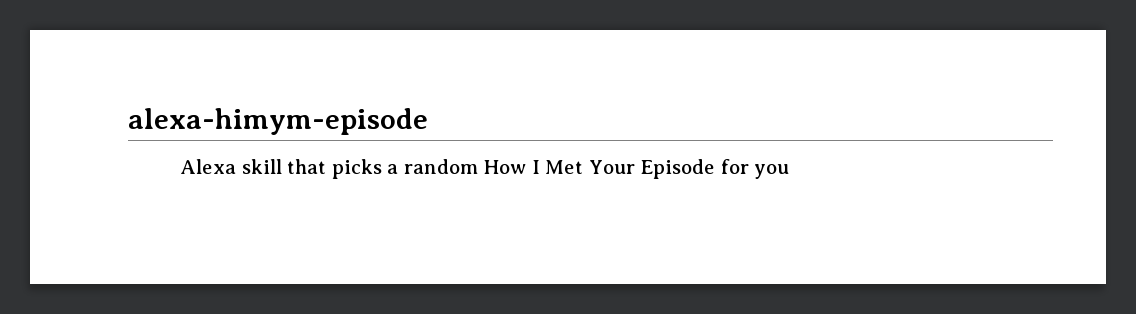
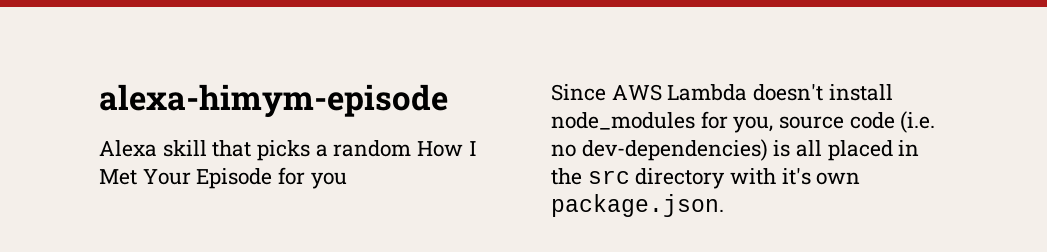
(790, 171) none -> [551,84,893,101] [551,111,936,133] [551,139,920,161] [551,168,861,189] [551,194,724,217] // Since AWS Lambda doesn't install node_modules for you, source code (i.e. no dev-dependencies) is all placed in the src directory with it's own package.json.

